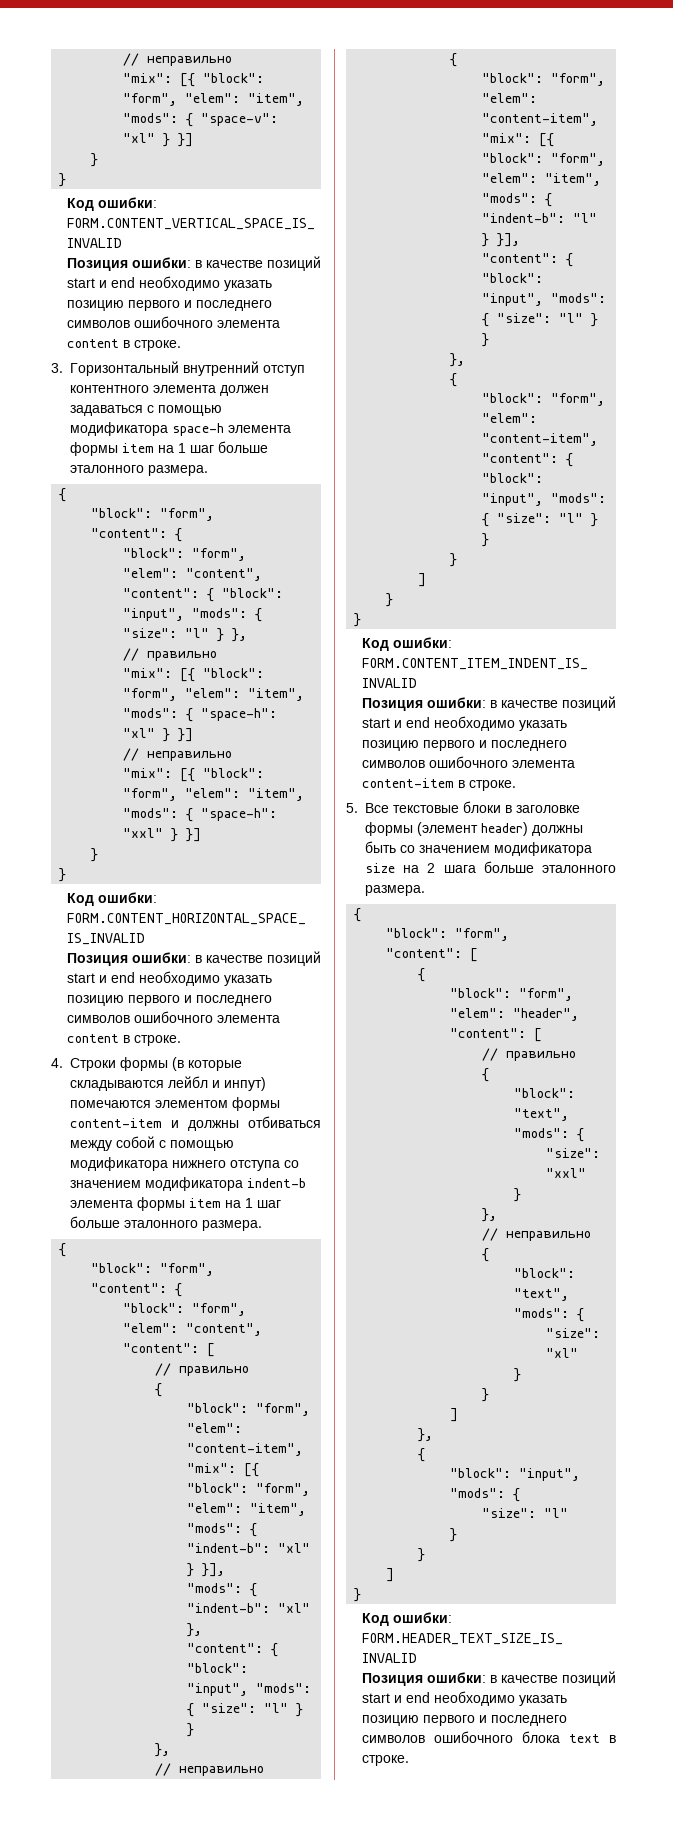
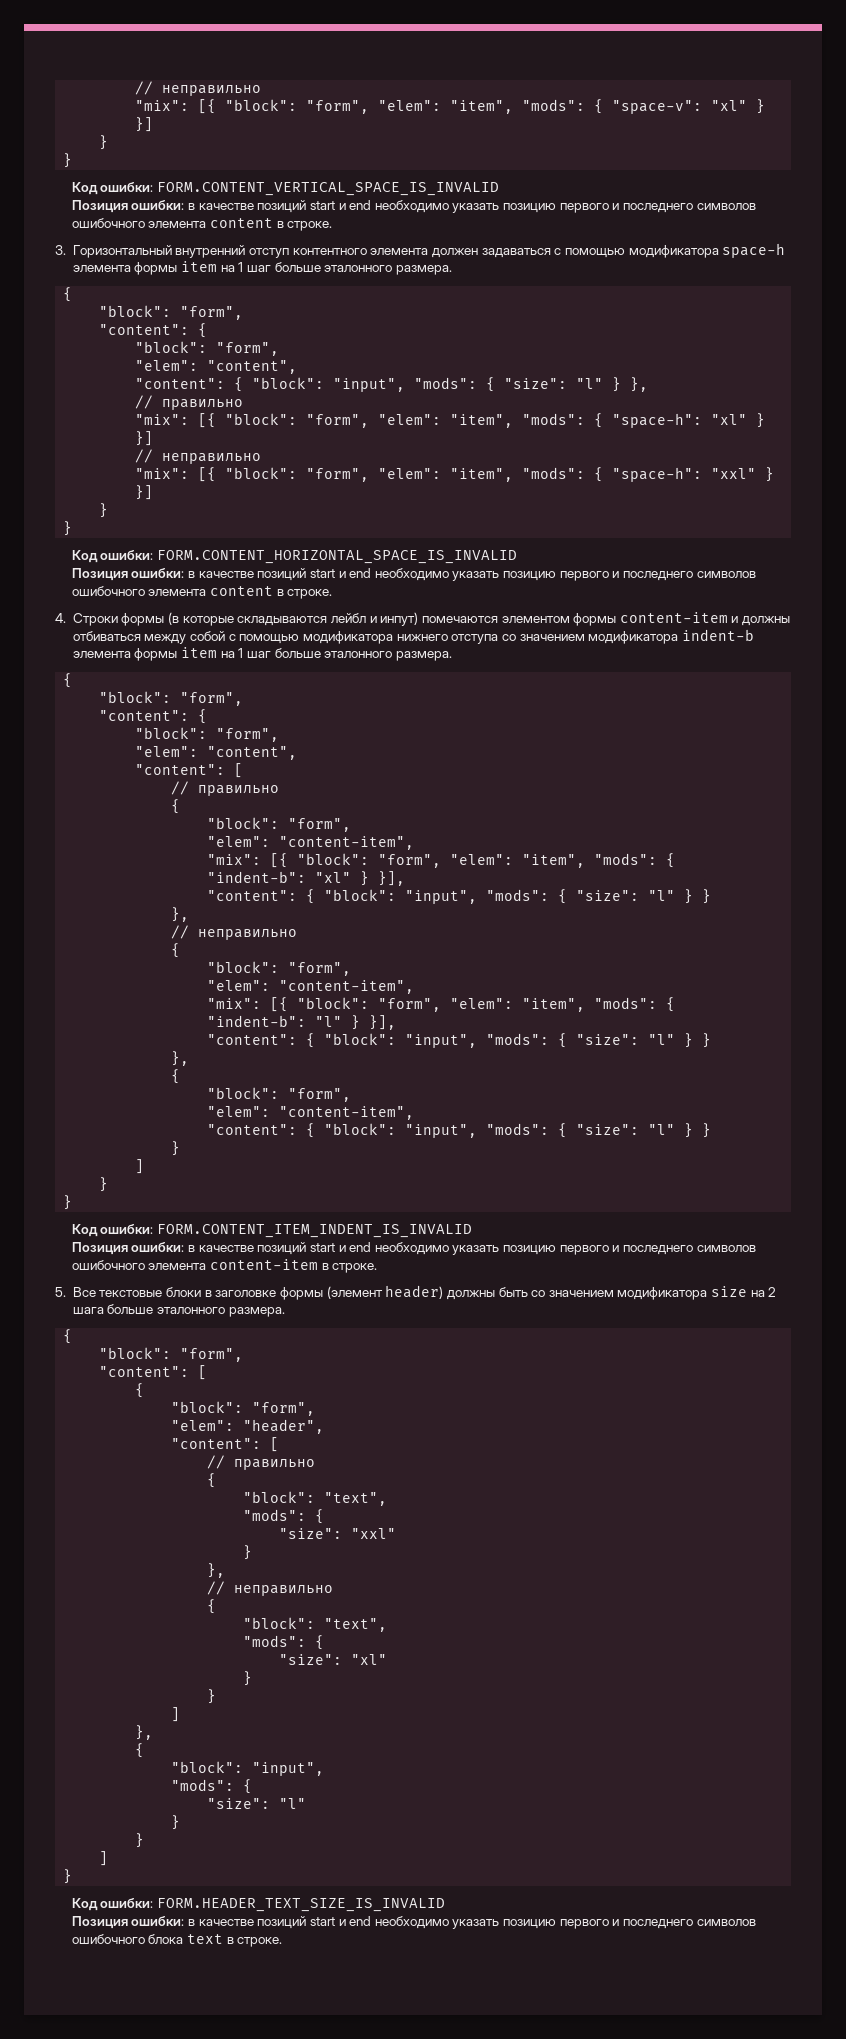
[187,1583,258,1597] [187,1603,311,1613] [187,1623,203,1637] // "mods": { "indent-b": "xl" }, -> (406, 878) none

